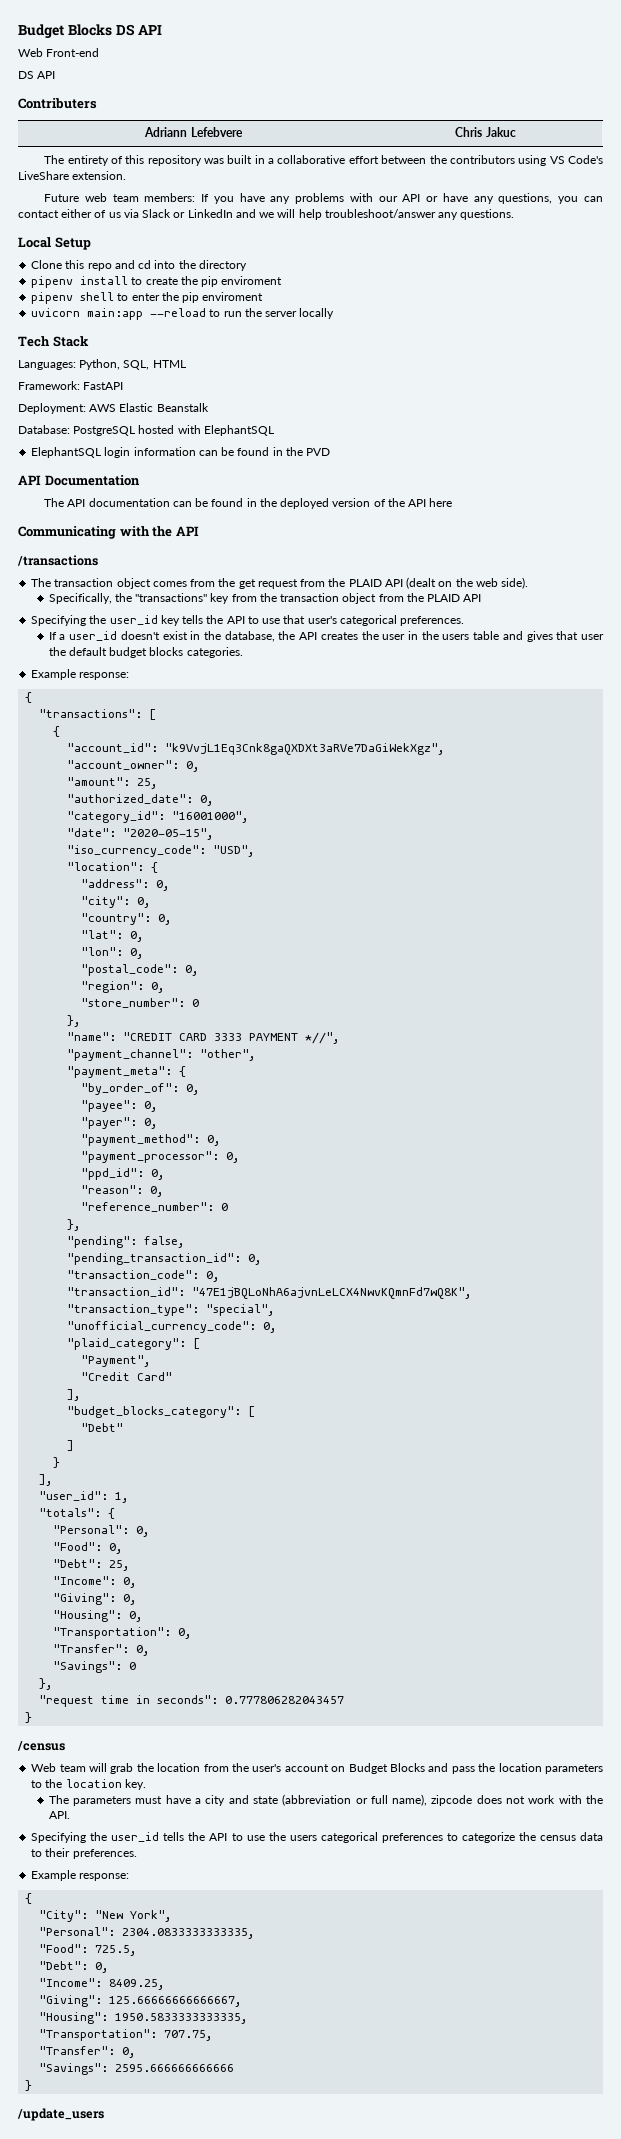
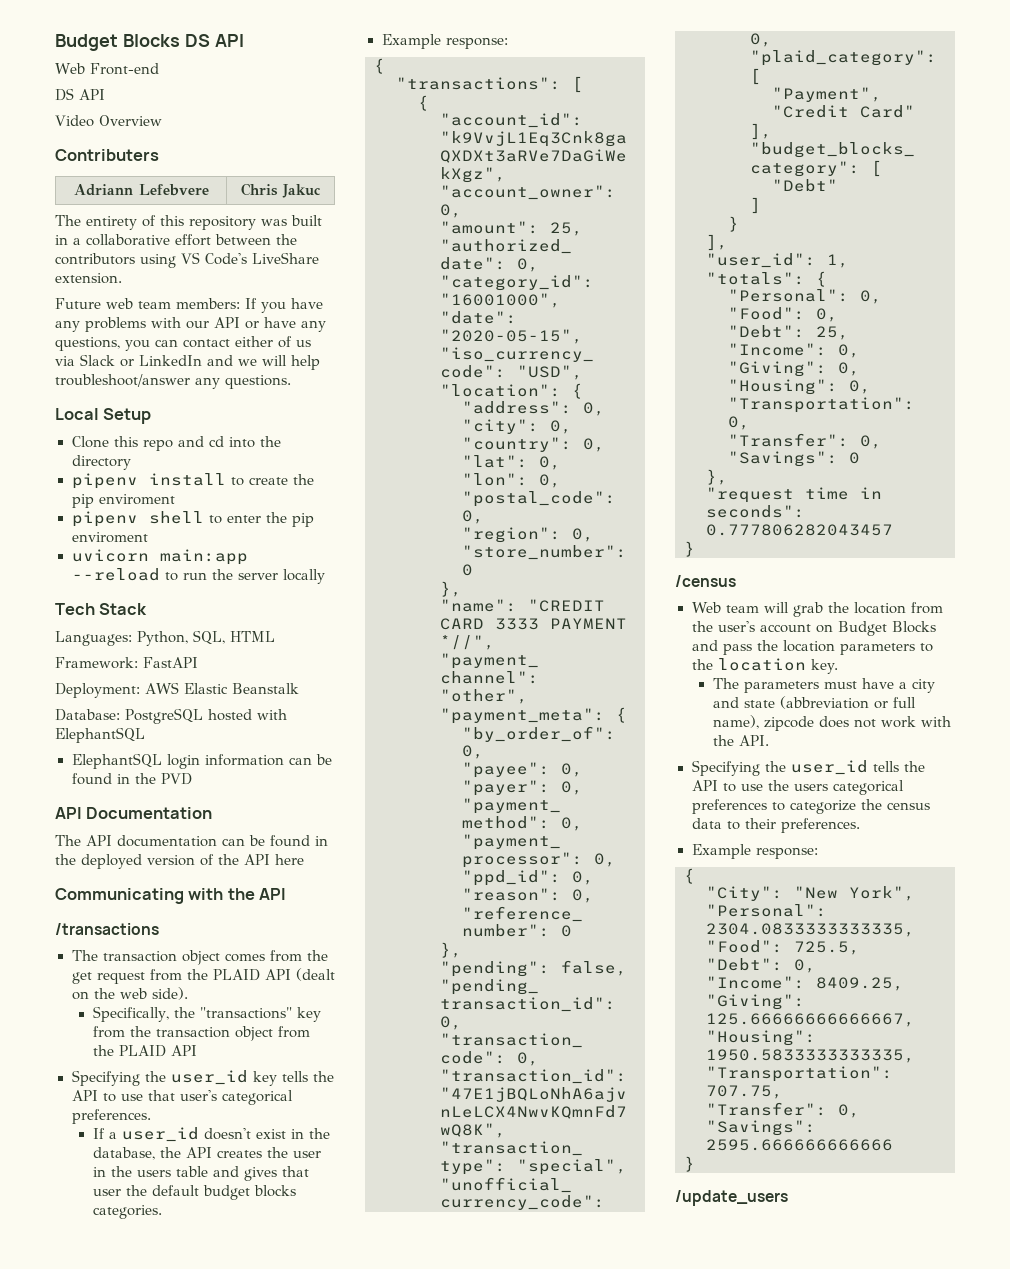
(56, 75) none -> [55,115,162,127] // Video Overview

